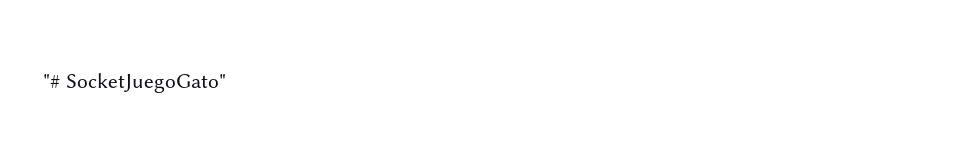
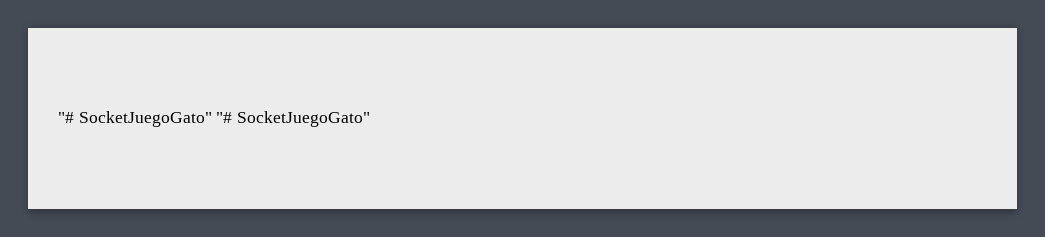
[43,73,226,93] "# SocketJuegoGato" -> [58,111,371,127] "# SocketJuegoGato" "# SocketJuegoGato"

